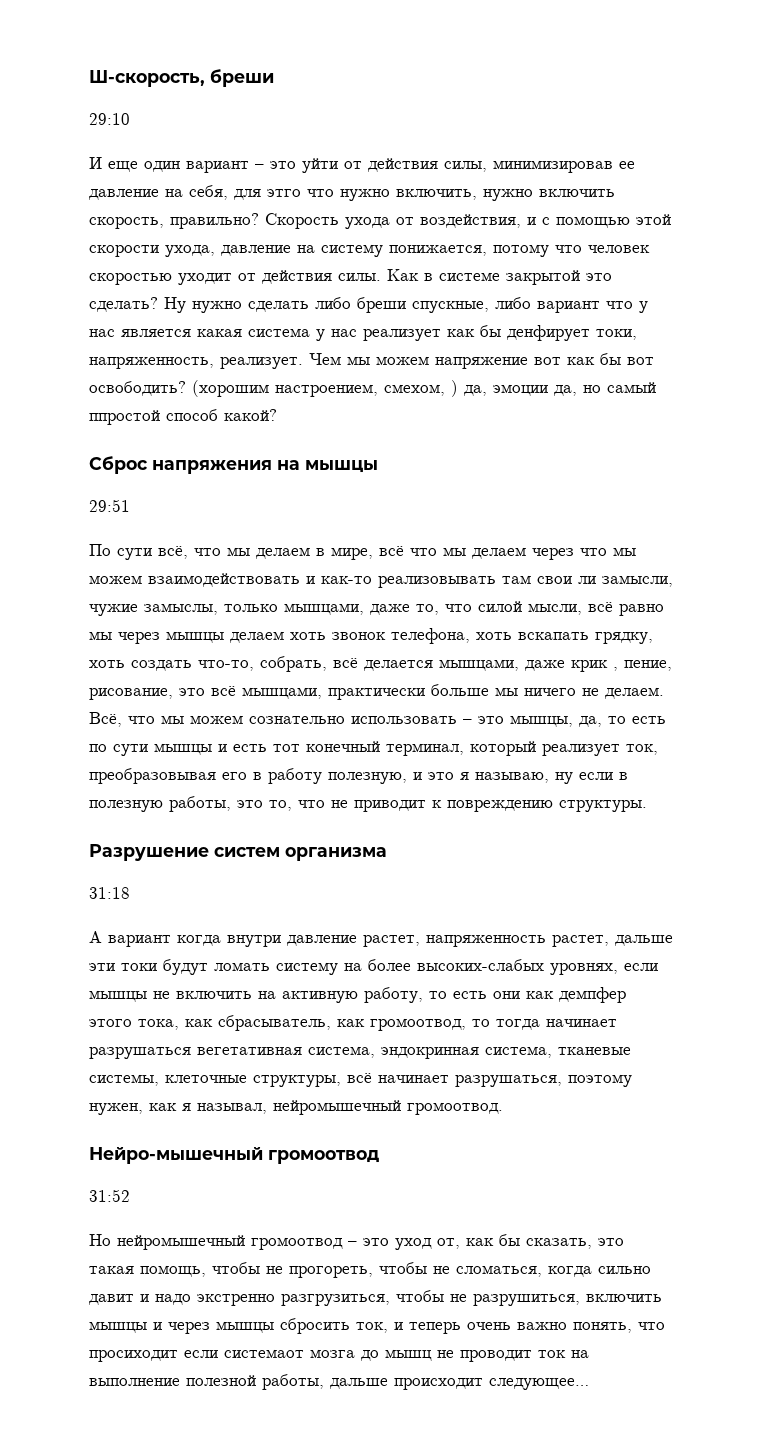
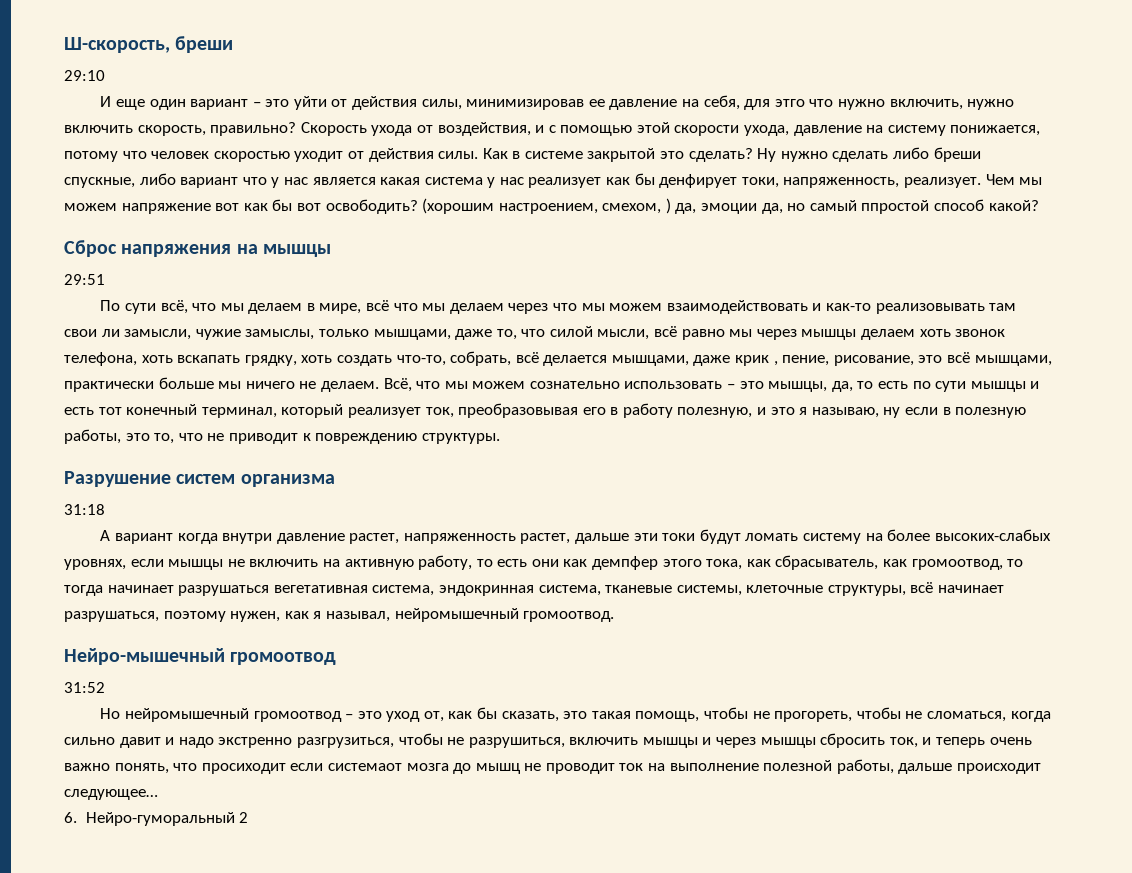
(589, 1384) none -> [64,812,249,826] // 6. Нейро-гуморальный 2

